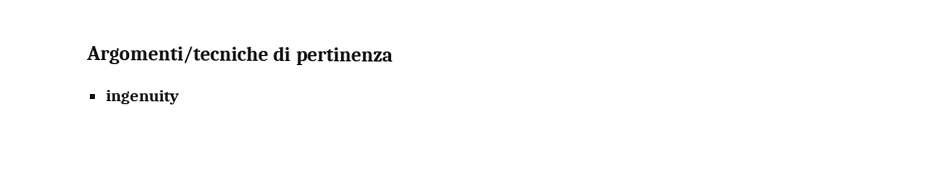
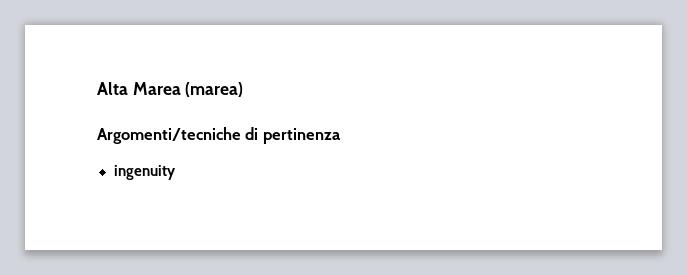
(86, 54) none -> [97,82,244,97] Alta Marea (marea) //

